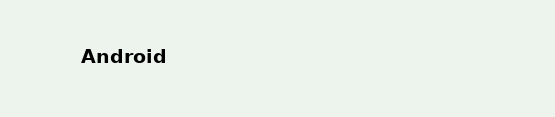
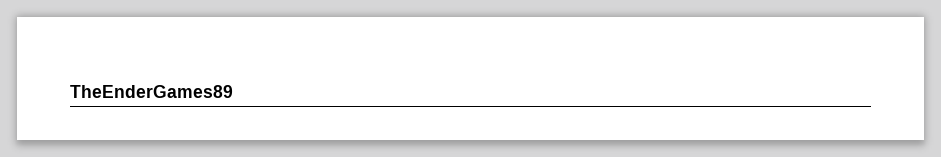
[81,49,167,63] Android -> [70,85,233,98] TheEnderGames89

